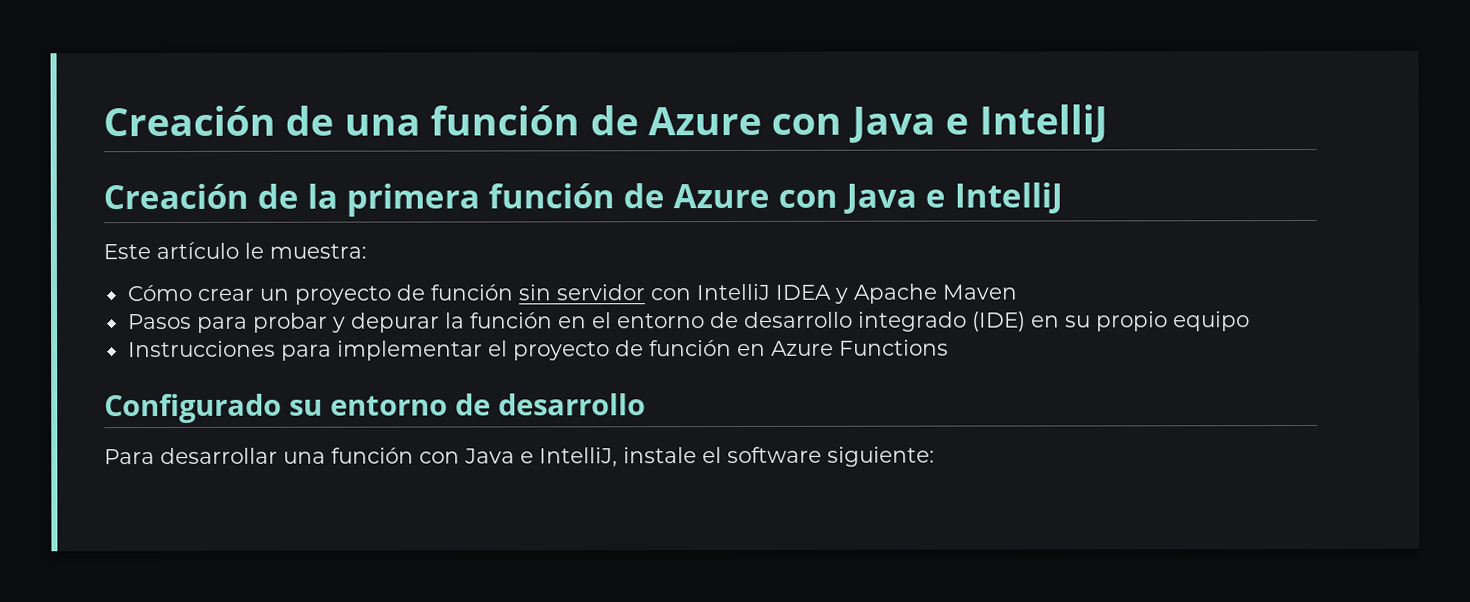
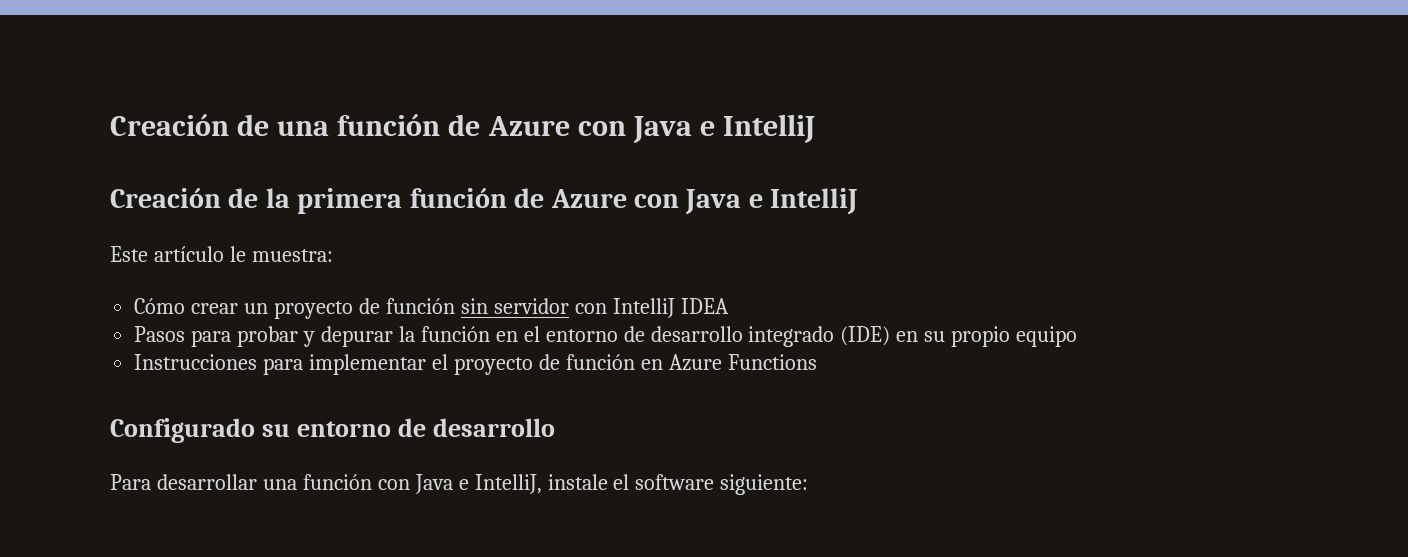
[833,283,1017,304] y Apache Maven -> (729, 306) none

